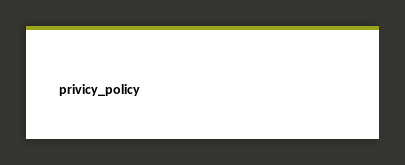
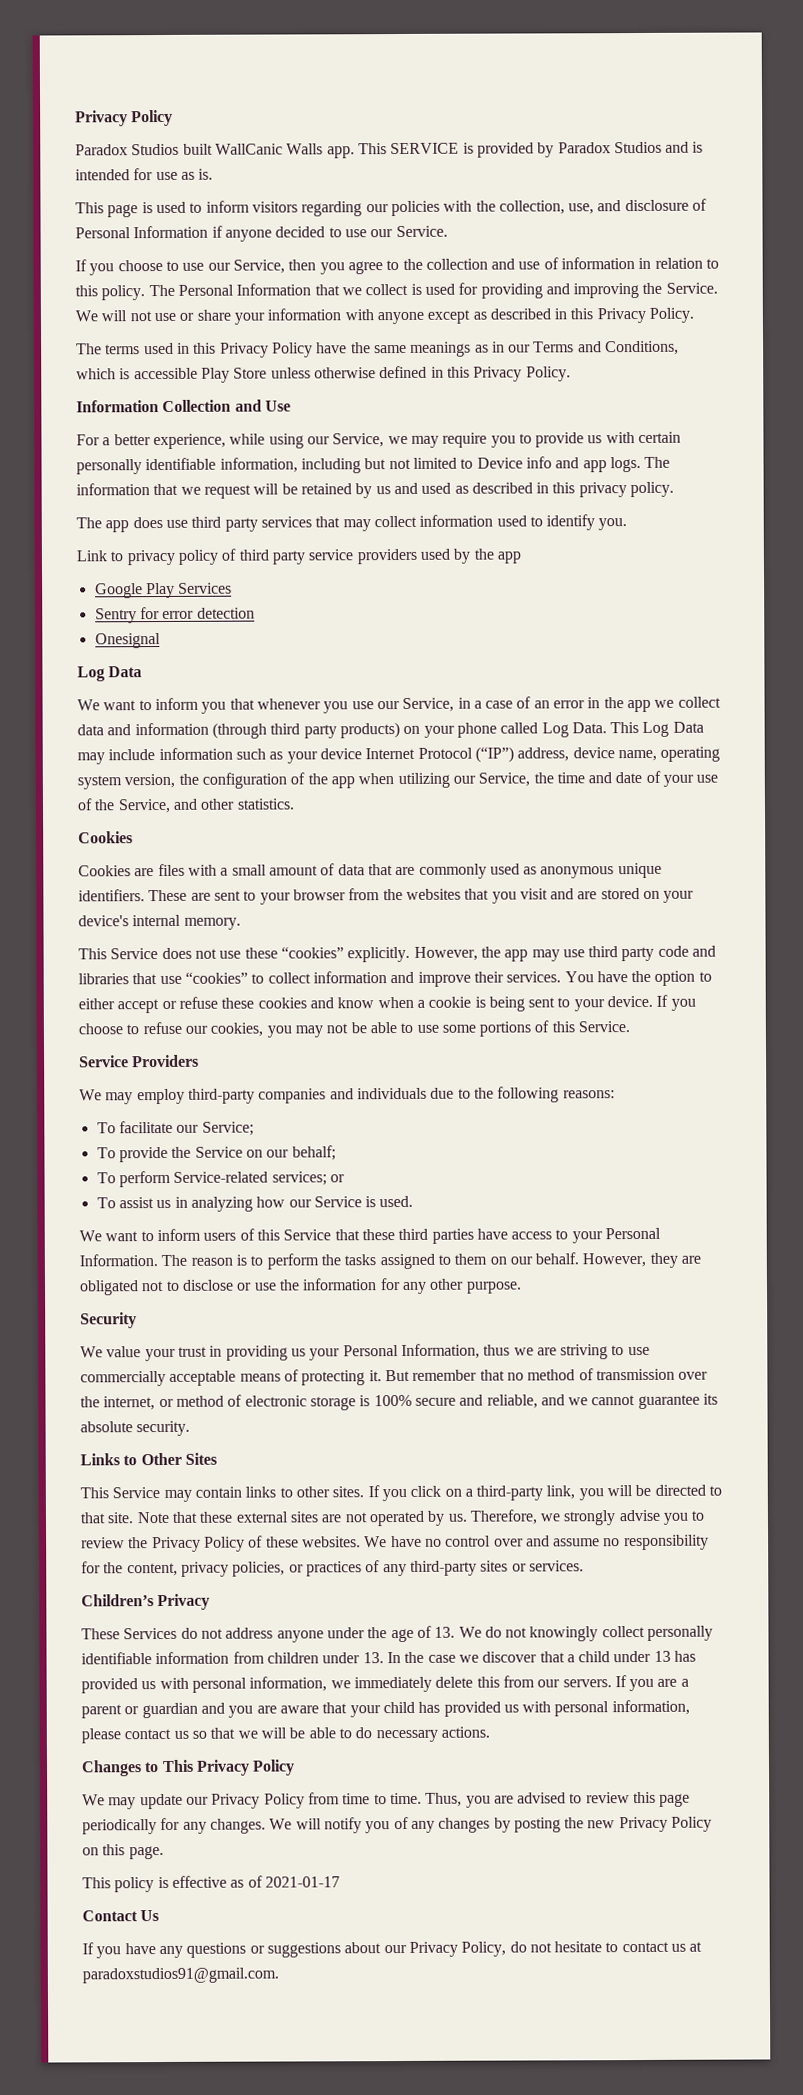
[59,84,140,96] privicy_policy -> [75,109,174,127] [75,141,704,159] [75,168,214,181] [75,198,708,218] [75,225,448,242] [75,257,720,276] [75,282,718,301] [75,307,695,325] [76,340,680,358] [76,365,571,383] [76,399,291,413] [76,431,682,450] [76,456,671,475] [76,481,675,499] [76,514,628,533] [76,548,521,566] [94,582,233,599] [94,607,255,624] [94,633,161,649] [77,666,143,682] [77,696,721,714] [77,721,704,739] [77,746,721,765] [77,770,719,790] [77,798,295,814] [78,831,133,844] [78,862,662,879] [78,888,695,905] [78,914,241,930] [78,945,717,963] [78,970,712,987] [78,994,696,1014] [78,1020,631,1038] [79,1054,200,1068] [79,1086,615,1105] [96,1120,254,1136] [96,1145,336,1163] [96,1170,345,1188] [96,1195,414,1212] [79,1227,662,1244] [79,1252,702,1270] [79,1278,522,1296] [80,1312,137,1329] [80,1343,650,1362] [80,1368,709,1387] [80,1393,719,1411] [80,1420,191,1437] [80,1452,217,1466] [80,1484,723,1502] [80,1509,705,1527] [81,1534,709,1553] [81,1560,584,1577] [81,1593,211,1611] [81,1625,714,1643] [81,1650,697,1665] [81,1675,689,1694] [81,1699,690,1719] [81,1726,490,1744] [81,1759,296,1777] [82,1791,691,1810] [82,1816,713,1835] [82,1844,164,1860] [82,1875,340,1893] [82,1910,160,1922] [82,1941,703,1959] [82,1967,279,1984] Privacy Policy // Paradox Studios built WallCanic Walls app. This SERVICE is provided by Paradox Studios and is intended for use as is. // This page is used to inform visitors regarding our policies with the collection, use, and disclosure of Personal Information if anyone decided to use our Service. // If you choose to use our Service, then you agree to the collection and use of information in relation to this policy. The Personal Information that we collect is used for providing and improving the Service. We will not use or share your information with anyone except as described in this Privacy Policy. // The terms used in this Privacy Policy have the same meanings as in our Terms and Conditions, which is accessible Play Store unless otherwise defined in this Privacy Policy. // Information Collection and Use // For a better experience, while using our Service, we may require you to provide us with certain personally identifiable information, including but not limited to Device info and app logs. The information that we request will be retained by us and used as described in this privacy policy. // The app does use third party services that may collect information used to identify you. // Link to privacy policy of third party service providers used by the app // Google Play Services // Sentry for error detection // Onesignal // Log Data // We want to inform you that whenever you use our Service, in a case of an error in the app we collect data and information (through third party products) on your phone called Log Data. This Log Data may include information such as your device Internet Protocol (“IP”) address, device name, operating system version, the configuration of the app when utilizing our Service, the time and date of your use of the Service, and other statistics. // Cookies // Cookies are files with a small amount of data that are commonly used as anonymous unique identifiers. These are sent to your browser from the websites that you visit and are stored on your device's internal memory. // This Service does not use these “cookies” explicitly. However, the app may use third party code and libraries that use “cookies” to collect information and improve their services. You have the option to either accept or refuse these cookies and know when a cookie is being sent to your device. If you choose to refuse our cookies, you may not be able to use some portions of this Service. // Service Providers // We may employ third-party companies and individuals due to the following reasons: // To facilitate our Service; // To provide the Service on our behalf; // To perform Service-related services; or // To assist us in analyzing how our Service is used. // We want to inform users of this Service that these third parties have access to your Personal Information. The reason is to perform the tasks assigned to them on our behalf. However, they are obligated not to disclose or use the information for any other purpose. // Security // We value your trust in providing us your Personal Information, thus we are striving to use commercially acceptable means of protecting it. But remember that no method of transmission over the internet, or method of electronic storage is 100% secure and reliable, and we cannot guarantee its absolute security. // Links to Other Sites // This Service may contain links to other sites. If you click on a third-party link, you will be directed to that site. Note that these external sites are not operated by us. Therefore, we strongly advise you to review the Privacy Policy of these websites. We have no control over and assume no responsibility for the content, privacy policies, or practices of any third-party sites or services. // Children’s Privacy // These Services do not address anyone under the age of 13. We do not knowingly collect personally identifiable information from children under 13. In the case we discover that a child under 13 has provided us with personal information, we immediately delete this from our servers. If you are a parent or guardian and you are aware that your child has provided us with personal information, please contact us so that we will be able to do necessary actions. // Changes to This Privacy Policy // We may update our Privacy Policy from time to time. Thus, you are advised to review this page periodically for any changes. We will notify you of any changes by posting the new Privacy Policy on this page. // This policy is effective as of 2021-01-17 // Contact Us // If you have any questions or suggestions about our Privacy Policy, do not hesitate to contact us at paradoxstudios91@gmail.com.

